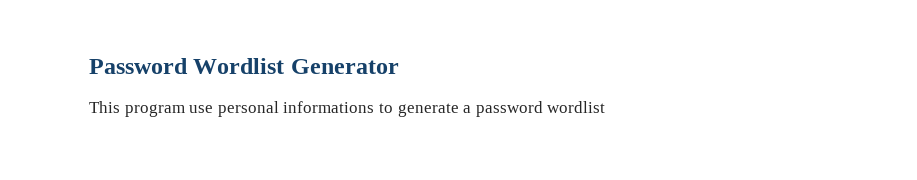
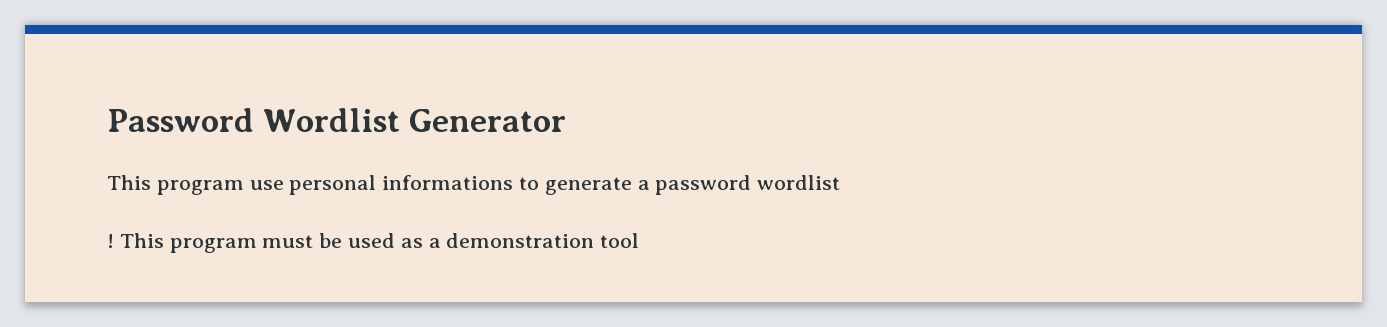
(606, 107) none -> [107,233,640,253] // ! This program must be used as a demonstration tool

